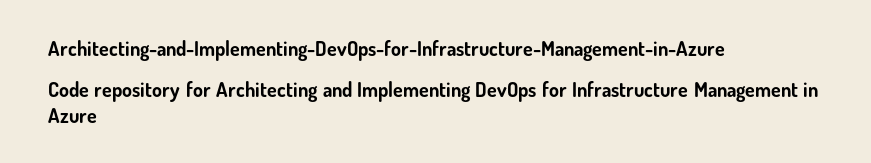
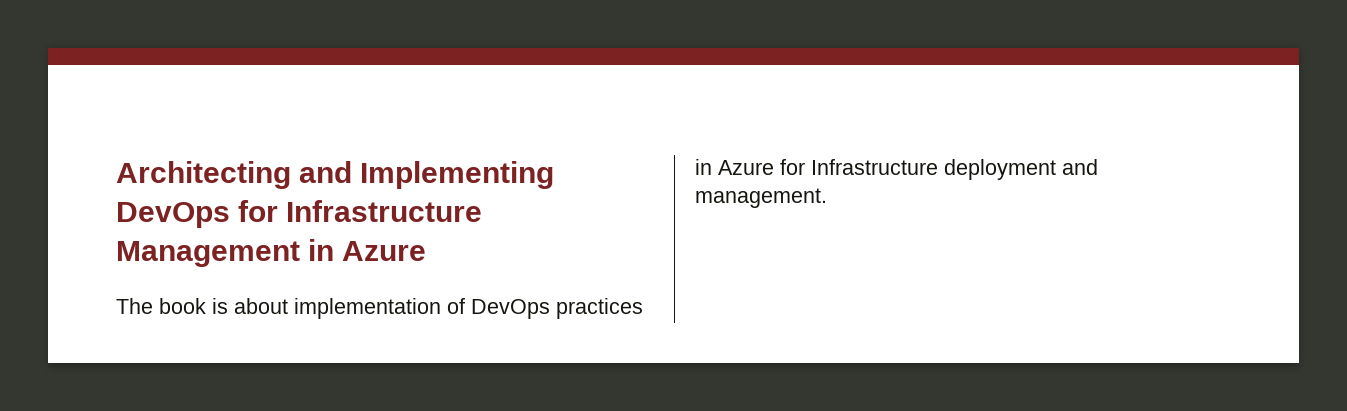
[48,40,725,61] [48,81,211,102] Architecting-and-Implementing-DevOps-for-Infrastructure-Management-in-Azure // Code repository for -> (116, 175) none
(97, 115) none -> [116,298,643,319] [695,159,1098,180] [695,188,827,208] // The book is about implementation of DevOps practices in Azure for Infrastructure deployment and management.

